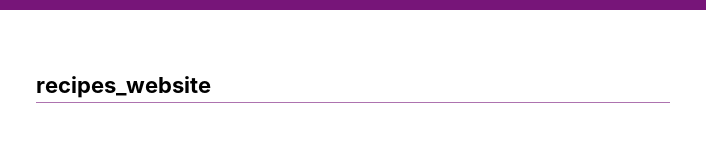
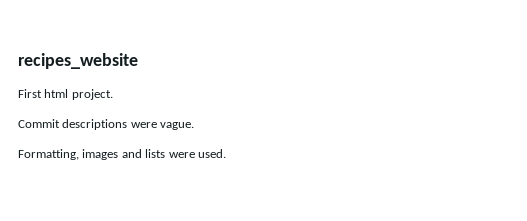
(211, 87) none -> [18,89,113,100] [18,119,195,130] [18,149,226,160] // First html project. // Commit descriptions were vague. // Formatting, images and lists were used.

